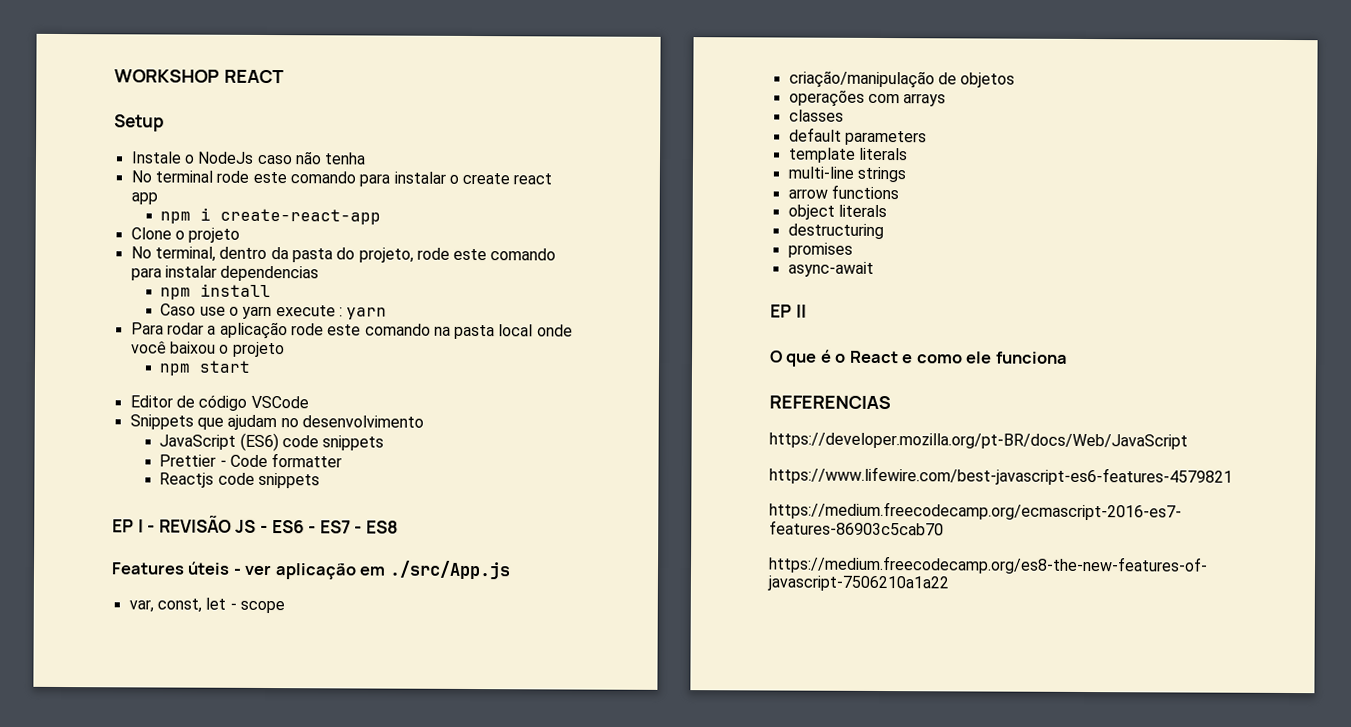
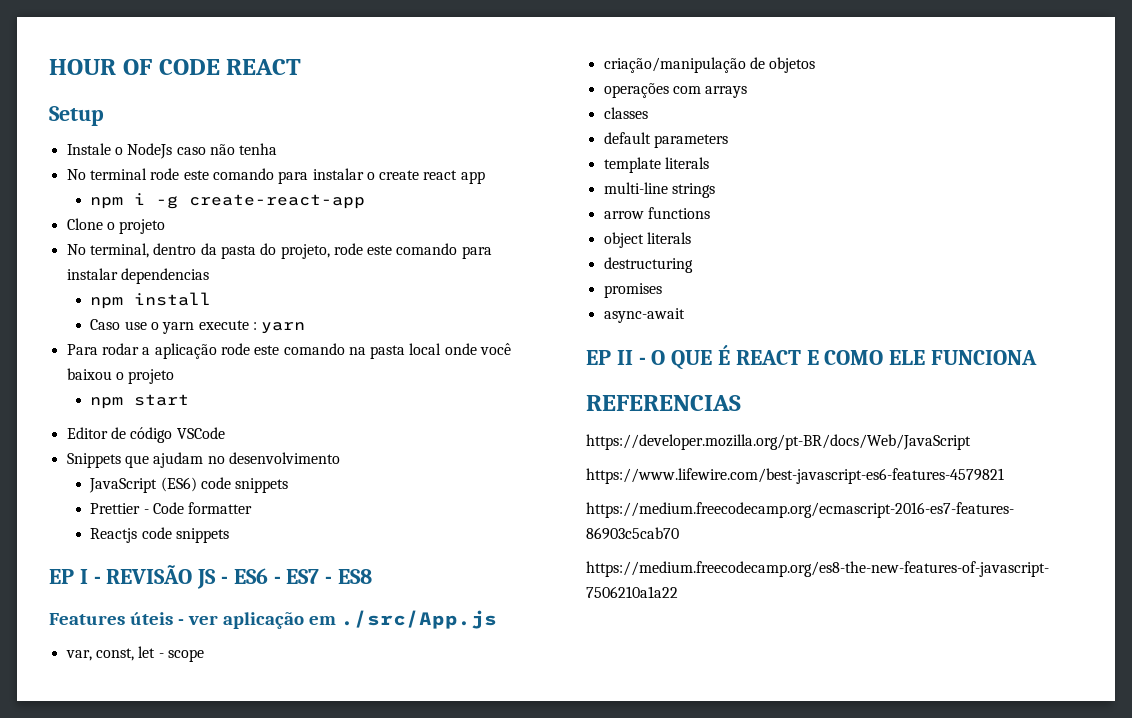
[114,69,220,83] WORKSHOP -> [49,59,220,75] HOUR OF CODE
(212, 214) none -> [156,196,179,209] -g
[770,349,1068,367] // O que é o React e como ele funciona -> [638,345,1038,370] - O QUE É REACT E COMO ELE FUNCIONA

